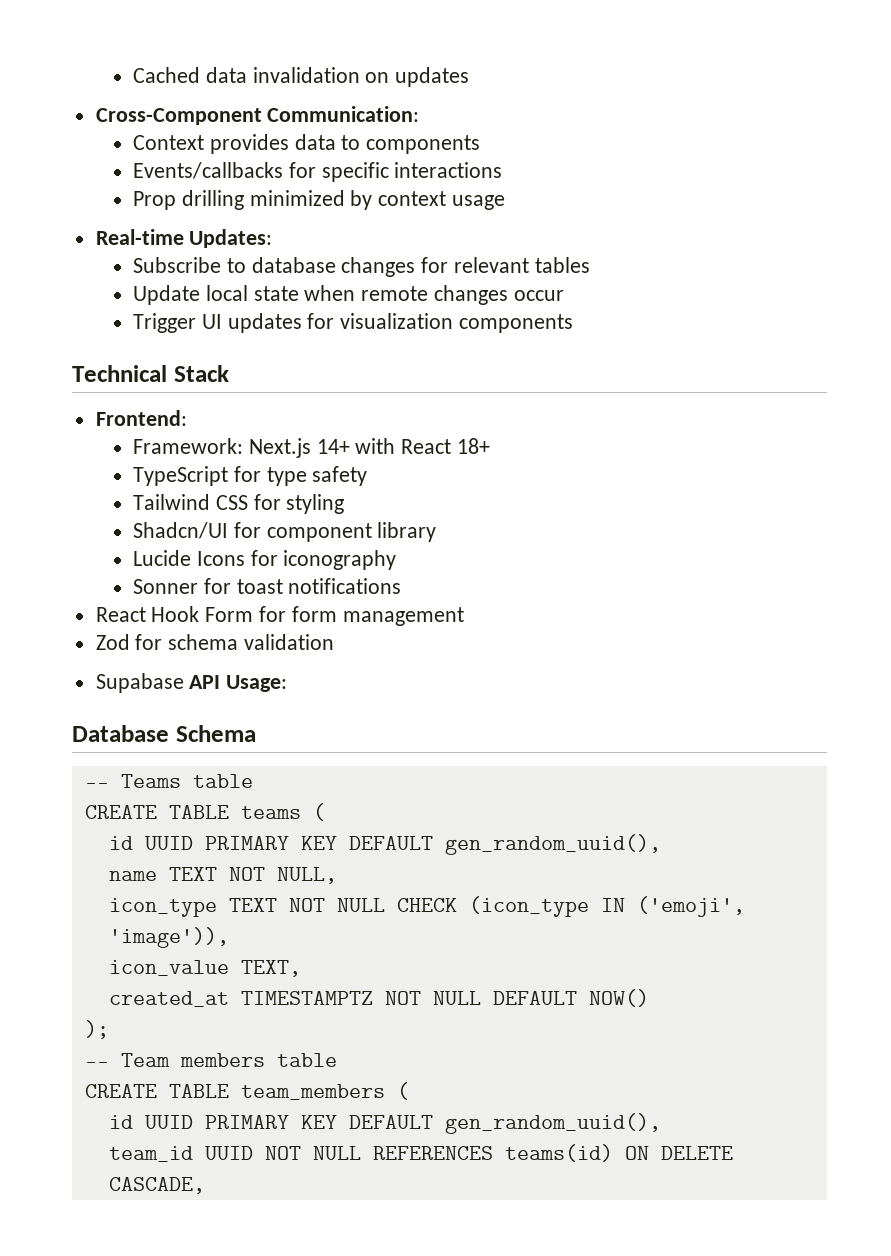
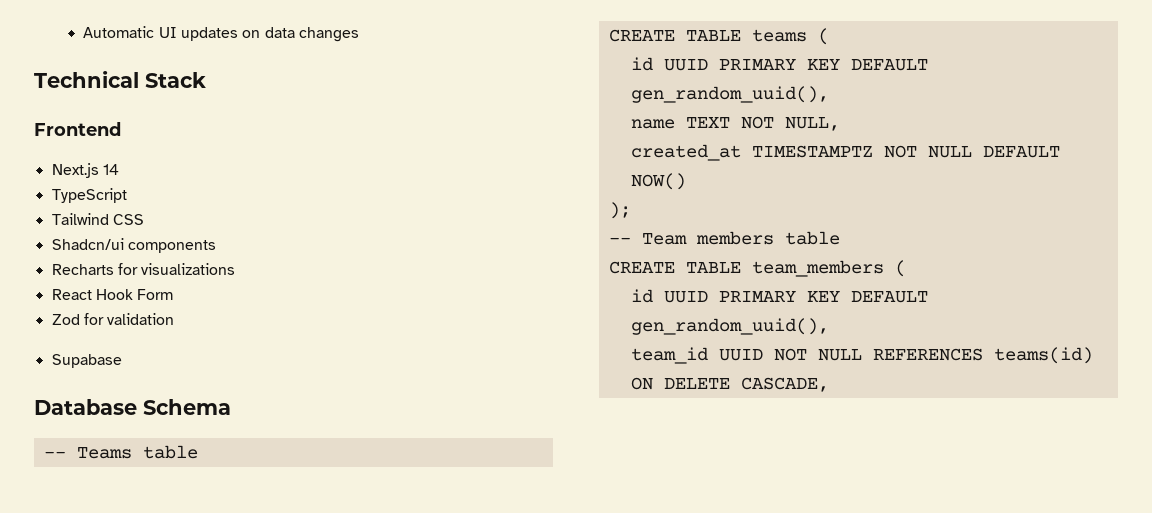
[132,67,470,87] [95,106,420,125] [132,134,481,154] [132,162,503,182] [132,190,506,210] [95,229,273,248] [132,257,590,277] [132,285,564,305] [132,313,574,333] [72,365,229,382] [95,410,187,426] [132,438,491,458] [132,466,368,486] [132,494,345,514] [132,522,437,542] [132,550,397,570] [132,578,402,594] Cached data invalidation on updates // Cross-Component Communication: // Context provides data to components // Events/callbacks for specific interactions // Prop drilling minimized by context usage // Real-time Updates: // Subscribe to database changes for relevant tables // Update local state when remote changes occur // Trigger UI updates for visualization components // Technical Stack // Frontend: // Framework: Next.js 14+ with React 18+ // TypeScript for type safety // Tailwind CSS for styling // Shadcn/UI for component library // Lucide Icons for iconography // Sonner for toast notifications -> [83,26,359,42] [34,71,206,88] [34,122,121,136] [51,163,119,178] [51,188,127,203] [51,213,144,225] [51,238,216,253] [51,263,236,275] Automatic UI updates on data changes // Technical Stack // Frontend // Next.js 14 // TypeScript // Tailwind CSS // Shadcn/ui components // Recharts for visualizations
[259,606,464,626] for form management -> (174, 294) none
[168,634,239,650] schema -> (104, 319) none
[189,675,288,692] API Usage: -> (122, 361) none
[108,896,745,917] [108,927,229,948] [108,960,301,977] // icon_type TEXT NOT NULL CHECK (icon_type IN ('emoji', 'image')), // icon_value TEXT, -> (840, 124) none

